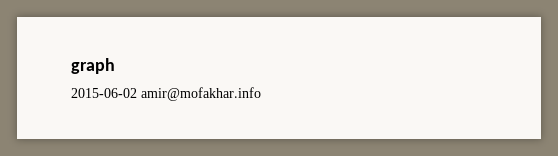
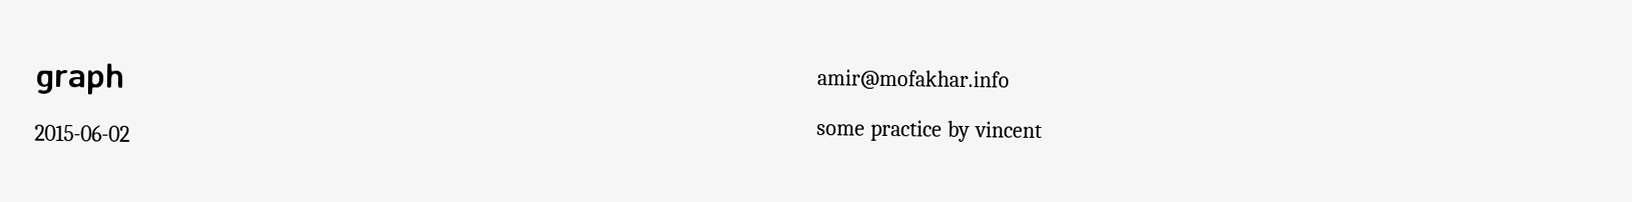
(137, 93) none -> (130, 133) //
(261, 94) none -> [816,119,1043,143] // some practice by vincent

